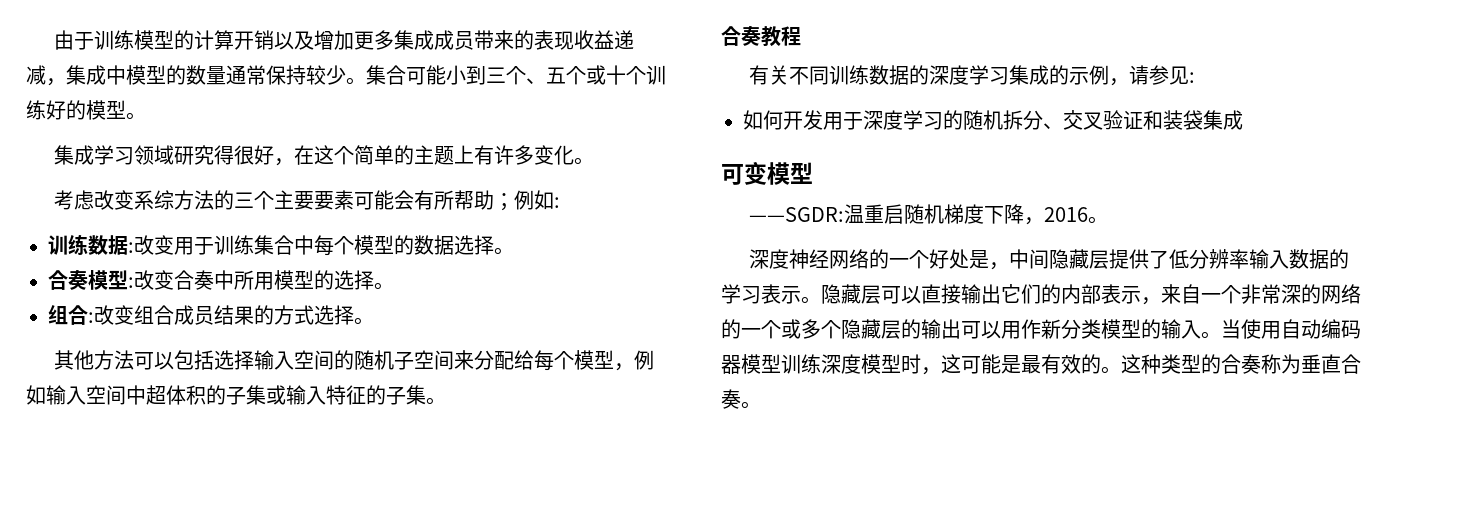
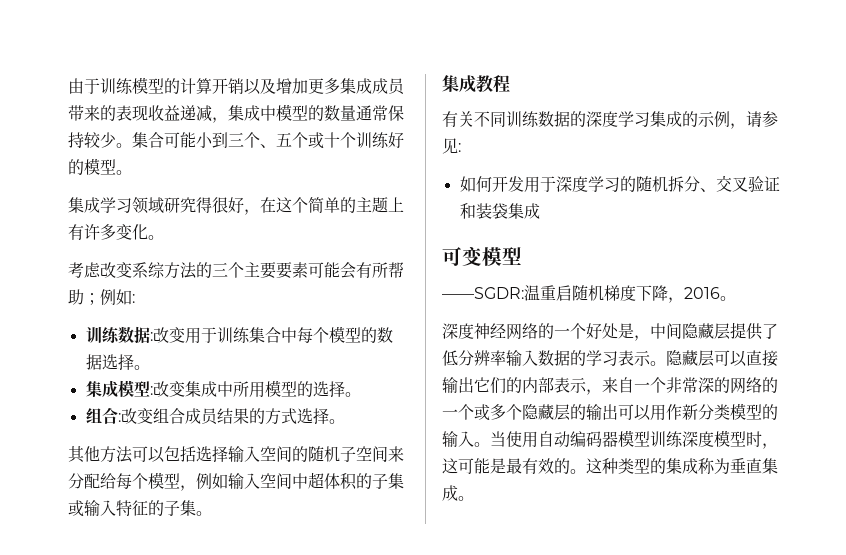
[48,270,88,290] 合奏 -> [85,380,118,398] 集成
[174,270,214,290] 合奏 -> [184,381,217,397] 集成
[721,26,761,46] 合奏 -> [442,75,476,93] 集成
[1221,354,1261,374] 合奏 -> [666,458,698,474] 集成
[1341,354,1361,374] [721,389,741,409] 合奏 -> [762,458,778,474] [442,485,458,501] 集成

